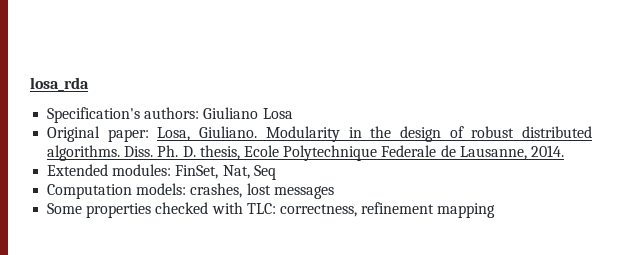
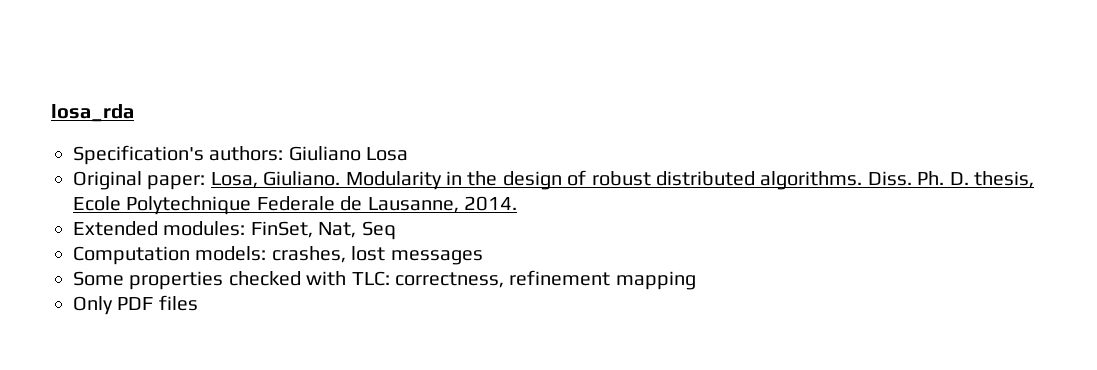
(496, 210) none -> [73,295,198,315] // Only PDF files

